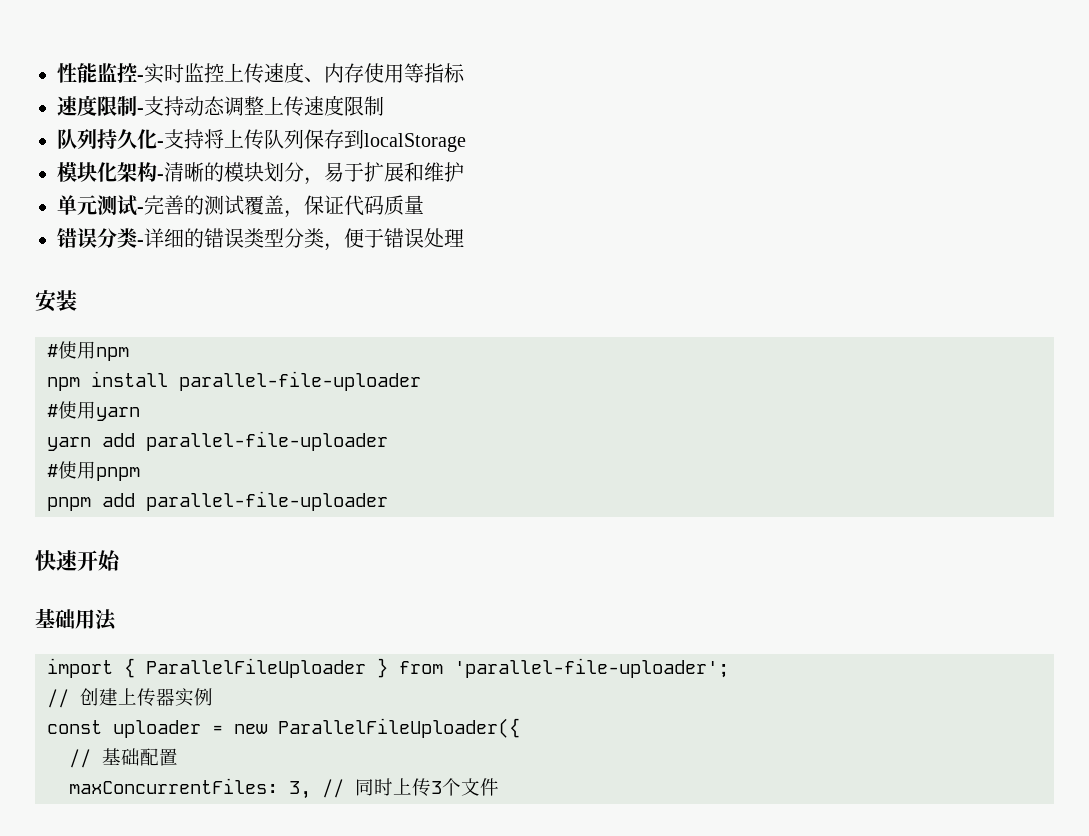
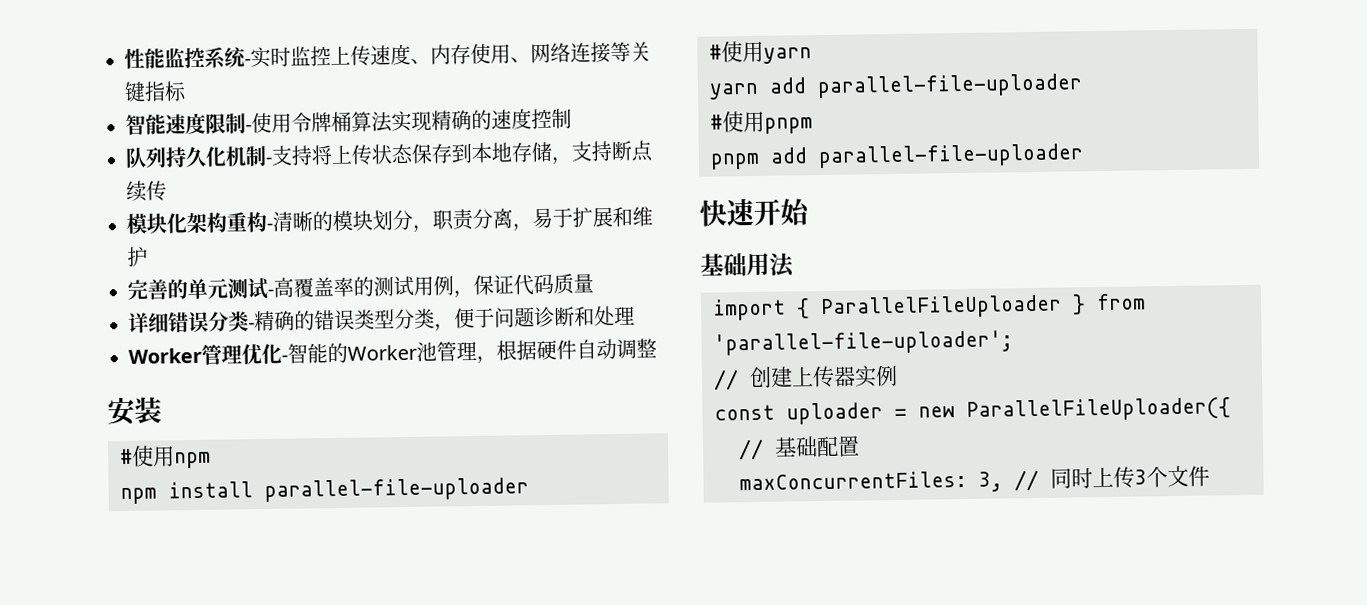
(137, 73) none -> [204,46,246,69] 系统
[404,63,424,83] 等 -> [510,41,651,64] [124,81,146,102] 、网络连接等关键
(465, 73) none -> [125,114,166,135] 智能
[144,95,364,116] 支持动态调整上传速度限 -> [251,108,552,134] 使用令牌桶算法实现精确的速度控
(157, 139) none -> [225,145,267,167] 机制
[264,129,466,152] 队列保存到localStorage -> [371,140,653,165] [126,180,167,202] 状态保存到本地存储，支持断点续传
(157, 172) none -> [226,211,267,233] 重构
(324, 181) none -> [432,208,533,232] 职责分离，
(464, 172) none -> [127,279,188,300] 完善的
[144,195,284,215] 完善的测试覆盖 -> [273,275,454,298] 高覆盖率的测试用例
(424, 204) none -> [128,312,169,333] 详细
[144,228,184,248] 详细 -> [254,310,295,332] 精确
[384,228,424,248] 错误 -> [494,306,595,328] 问题诊断和
(464, 238) none -> [128,338,657,365] // Worker管理优化-智能的Worker池管理，根据硬件自动调整

